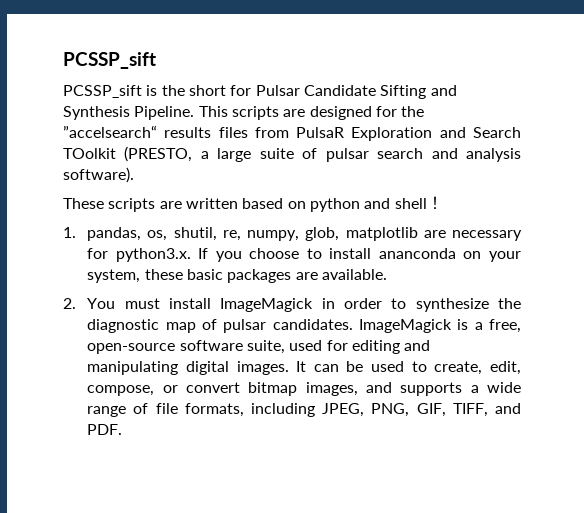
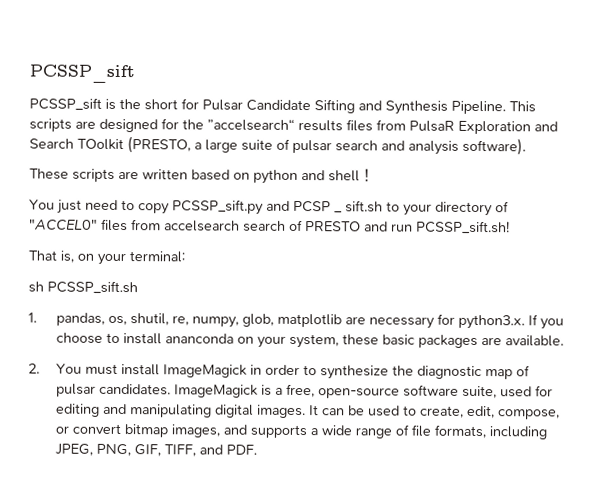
(443, 203) none -> [29,199,509,217] [29,218,510,235] [28,250,185,266] [28,280,138,295] // You just need to copy PCSSP_sift.py and PCSP _ sift.sh to your directory of "ACCEL0" files from accelsearch search of PRESTO and run PCSSP_sift.sh! // That is, on your terminal: // sh PCSSP_sift.sh

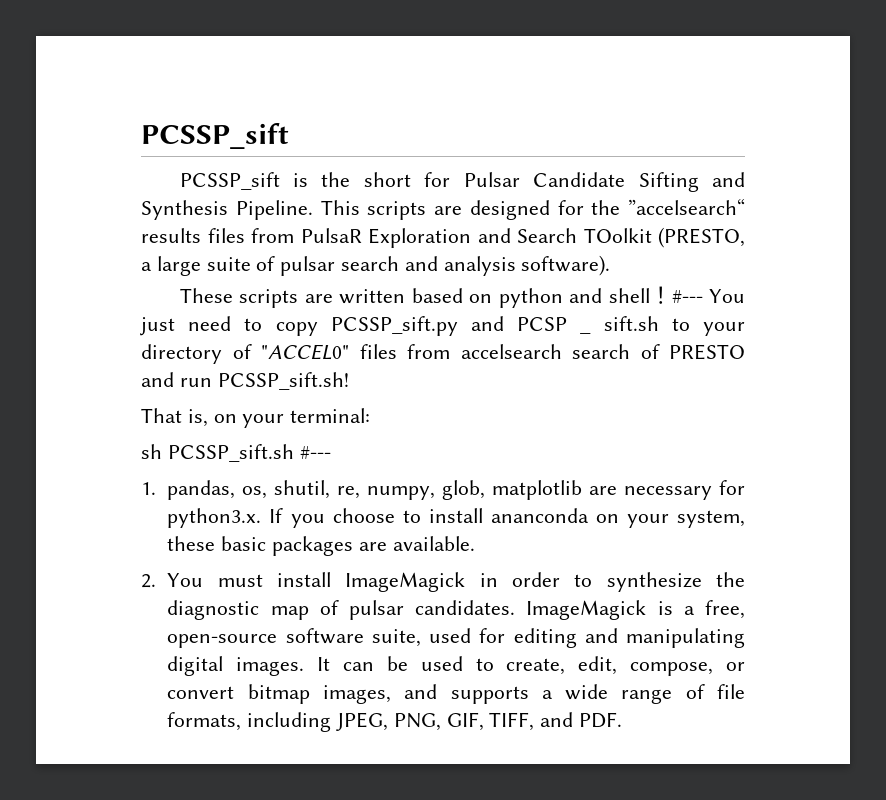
(375, 175) // -> [671,290,703,303] #---
(138, 287) none -> [299,446,331,459] #---

